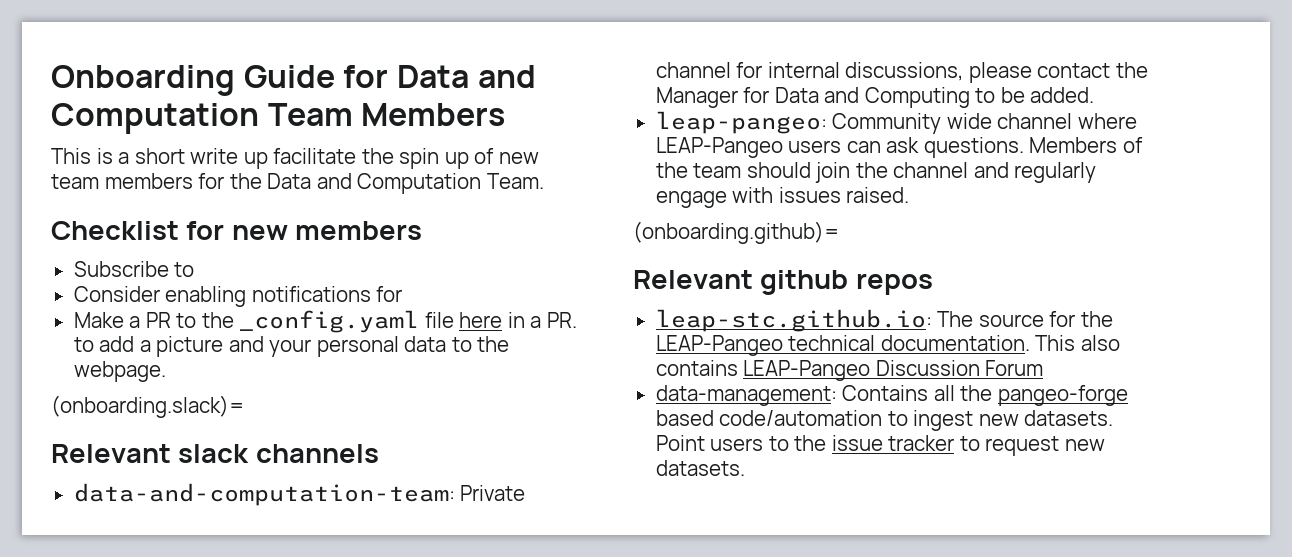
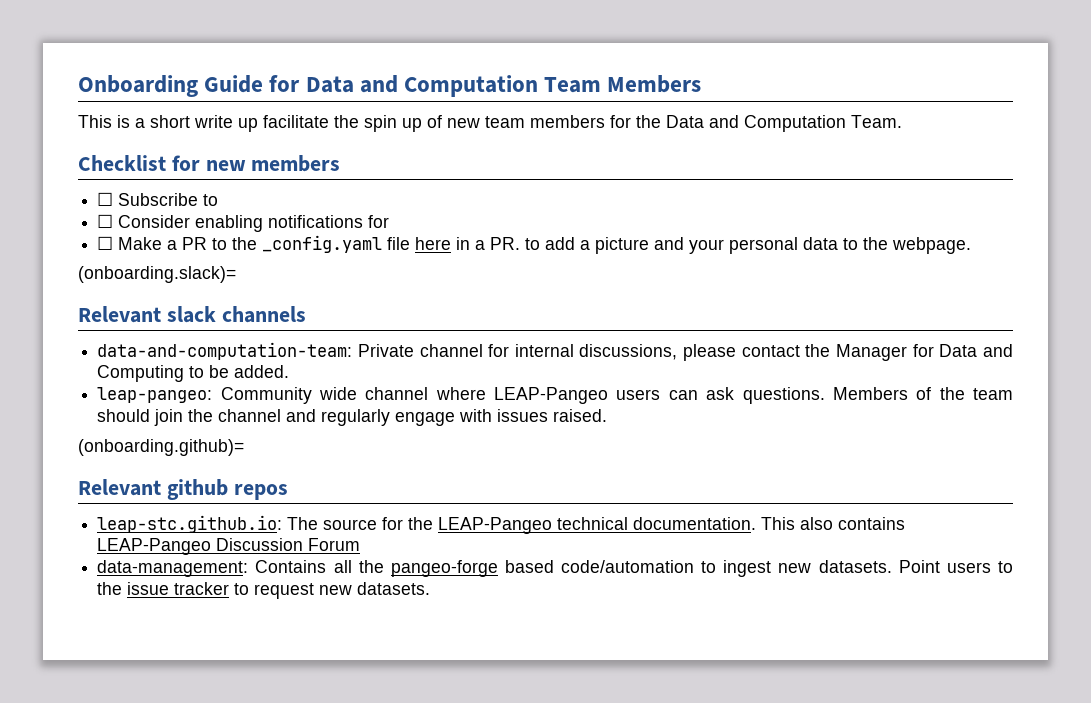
(423, 230) none -> [97,192,114,206] ☐
(195, 269) none -> [97,214,114,228] ☐
(403, 294) none -> [97,236,114,250] ☐

